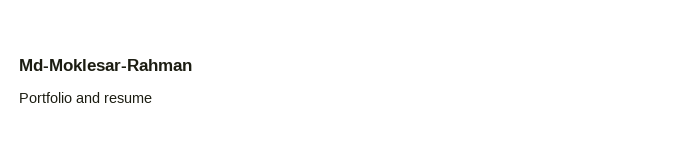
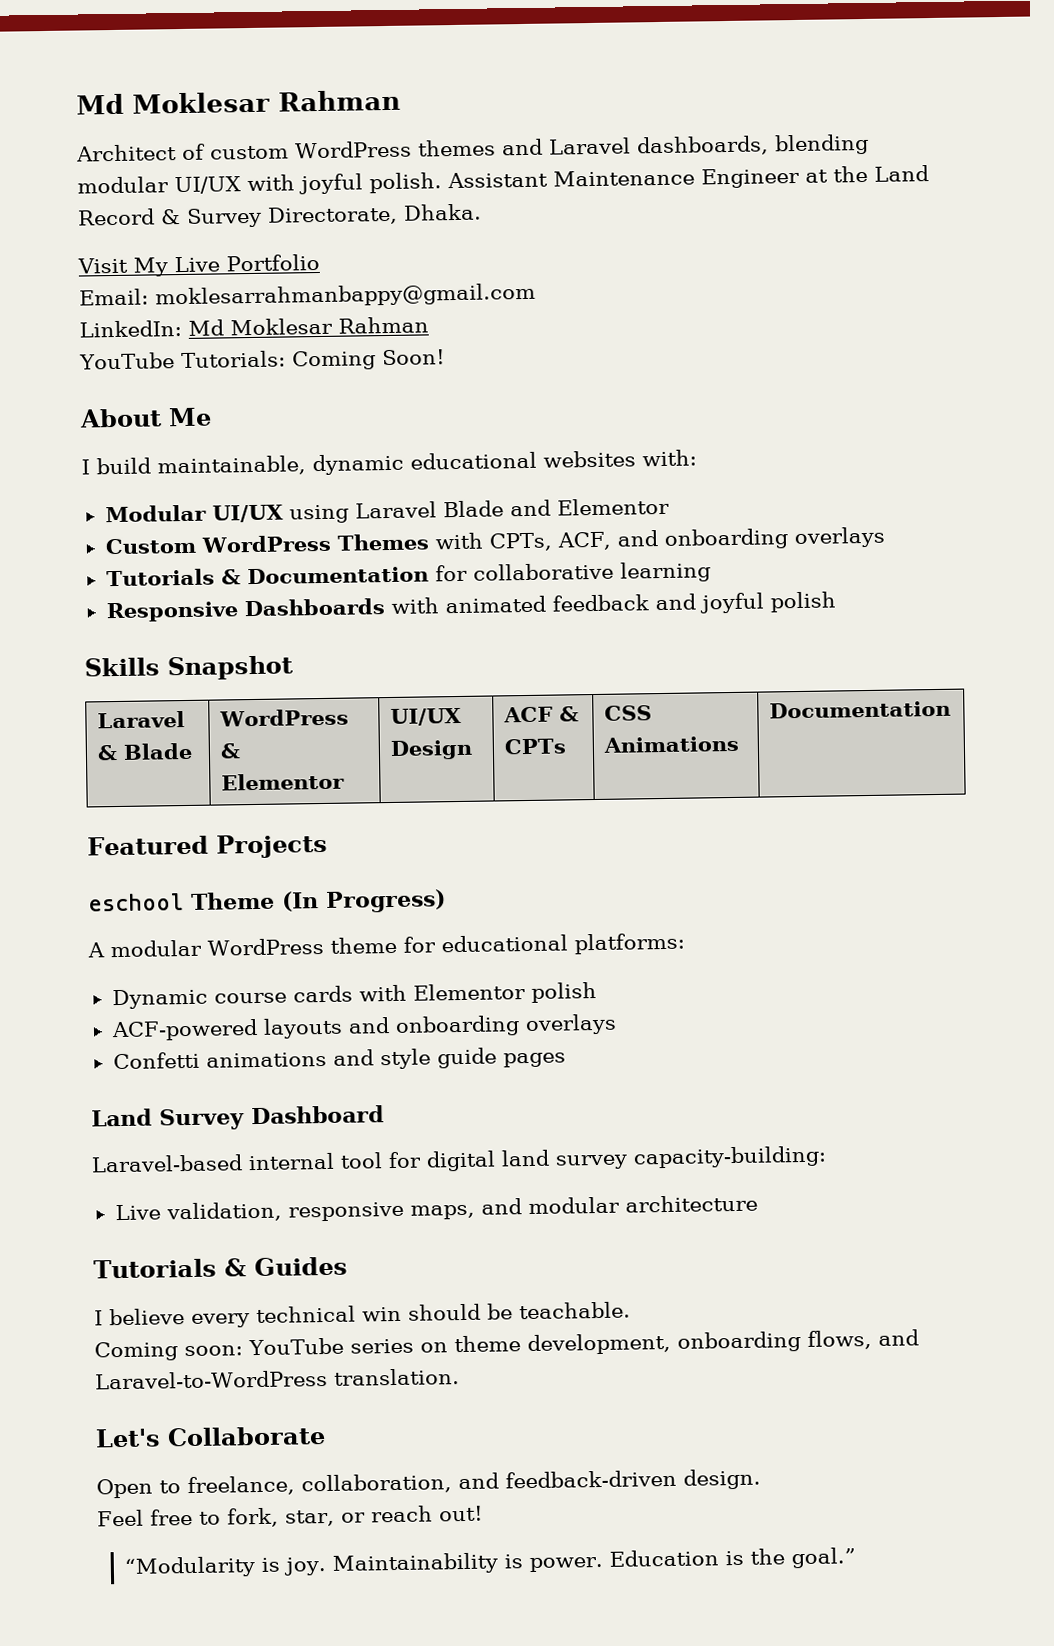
[19,59,192,71] [19,92,152,103] Md-Moklesar-Rahman // Portfolio and resume -> [76,89,401,115] [76,133,869,162] [77,165,929,195] [77,203,482,228] [77,253,320,277] [79,282,536,309] [79,316,429,338] [79,349,445,371] [79,407,212,428] [81,449,697,477] [104,497,670,524] [104,526,886,555] [105,561,711,587] [105,591,836,623] [84,655,293,681] [96,711,185,729] [96,742,193,761] [218,708,349,727] [219,743,241,759] [220,772,345,791] [389,707,462,727] [389,739,473,761] [502,706,579,723] [503,738,566,755] [603,705,652,721] [602,735,739,753] [768,700,951,719] [87,833,328,859] [88,889,446,913] [87,932,685,958] [111,982,597,1010] [110,1013,617,1042] [112,1047,566,1070] [91,1105,384,1131] [91,1145,827,1173] [114,1194,758,1223] [93,1256,348,1279] [94,1301,631,1328] [94,1329,919,1362] [95,1368,460,1390] [95,1426,326,1448] [96,1468,761,1499] [97,1505,483,1528] [124,1547,856,1578] Md Moklesar Rahman // Architect of custom WordPress themes and Laravel dashboards, blending modular UI/UX with joyful polish. Assistant Maintenance Engineer at the Land Record & Survey Directorate, Dhaka. // Visit My Live Portfolio // Email: moklesarrahmanbappy@gmail.com // LinkedIn: Md Moklesar Rahman // YouTube Tutorials: Coming Soon! // About Me // I build maintainable, dynamic educational websites with: // Modular UI/UX using Laravel Blade and Elementor // Custom WordPress Themes with CPTs, ACF, and onboarding overlays // Tutorials & Documentation for collaborative learning // Responsive Dashboards with animated feedback and joyful polish // Skills Snapshot // Laravel & Blade | WordPress & Elementor | UI/UX Design | ACF & CPTs | CSS Animations | Documentation // Featured Projects // eschool Theme (In Progress) // A modular WordPress theme for educational platforms: // Dynamic course cards with Elementor polish // ACF-powered layouts and onboarding overlays // Confetti animations and style guide pages // Land Survey Dashboard // Laravel-based internal tool for digital land survey capacity-building: // Live validation, responsive maps, and modular architecture // Tutorials & Guides // I believe every technical win should be teachable. // Coming soon: YouTube series on theme development, onboarding flows, and Laravel-to-WordPress translation. // Let's Collaborate // Open to freelance, collaboration, and feedback-driven design. // Feel free to fork, star, or reach out! // “Modularity is joy. Maintainability is power. Education is the goal.”

